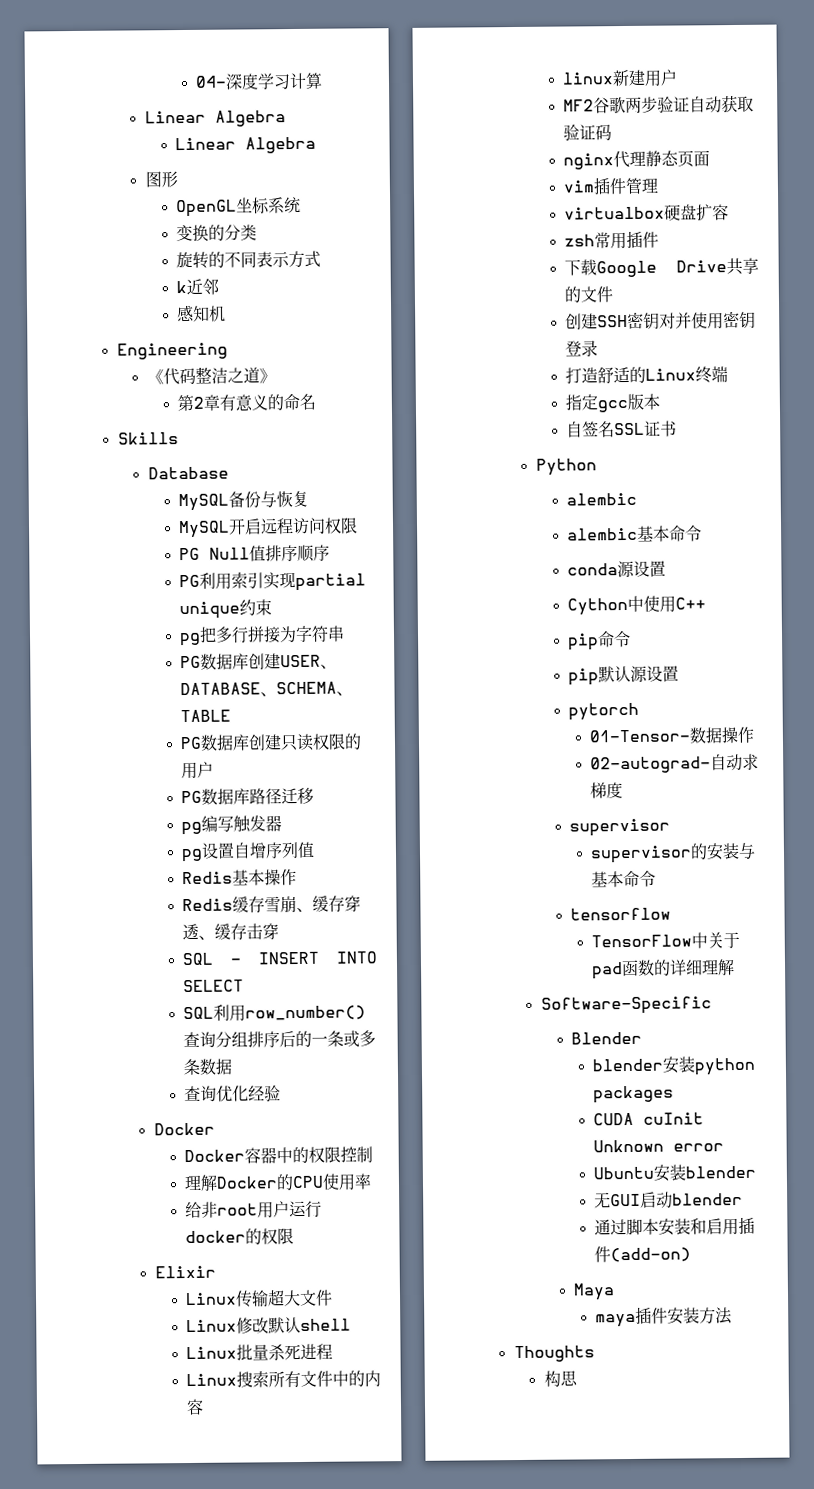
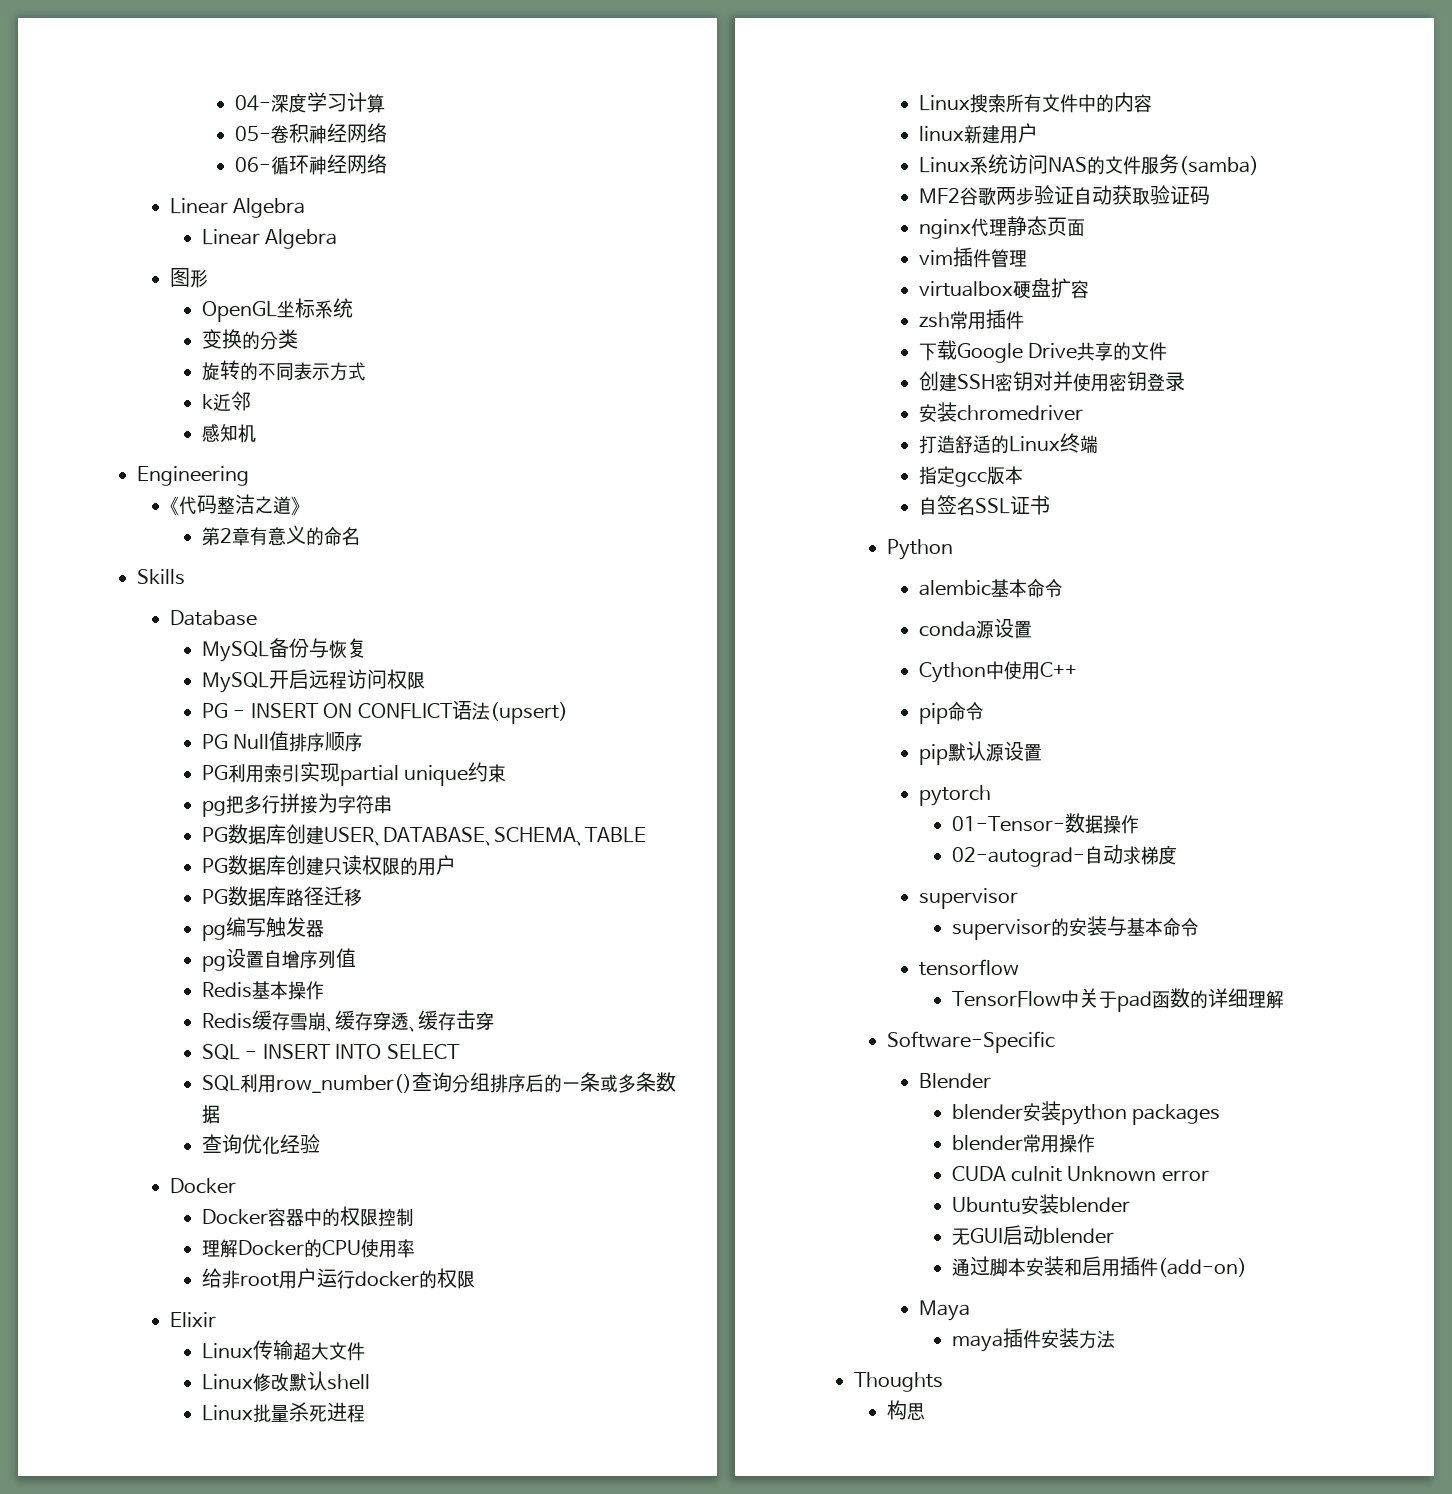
(324, 80) none -> [234,123,387,144] [234,154,387,175] // 05-卷积神经网络 // 06-循环神经网络
(358, 525) none -> [202,700,568,724] // PG - INSERT ON CONFLICT语法(upsert)
(678, 77) none -> [919,154,1260,175] // Linux系统访问NAS的文件服务(samba)
(598, 348) none -> [919,402,1084,423] // 安装chromedriver
[566,527,638,541] // alembic -> (992, 588) none
(675, 1094) none -> [951,1134,1095,1153] // blender常用操作

